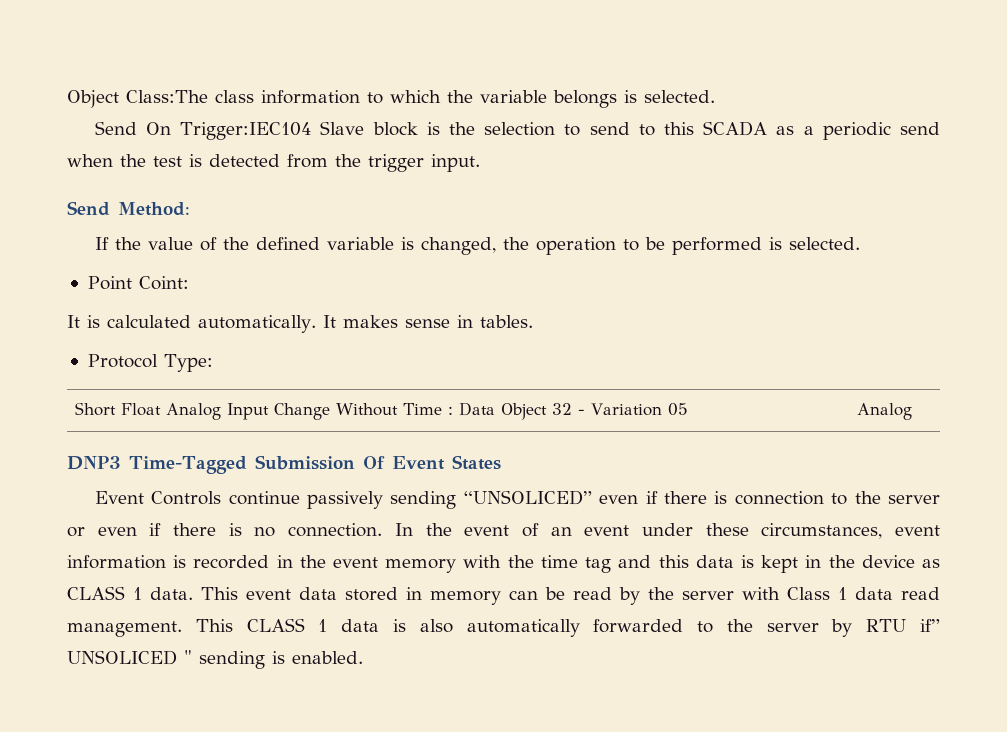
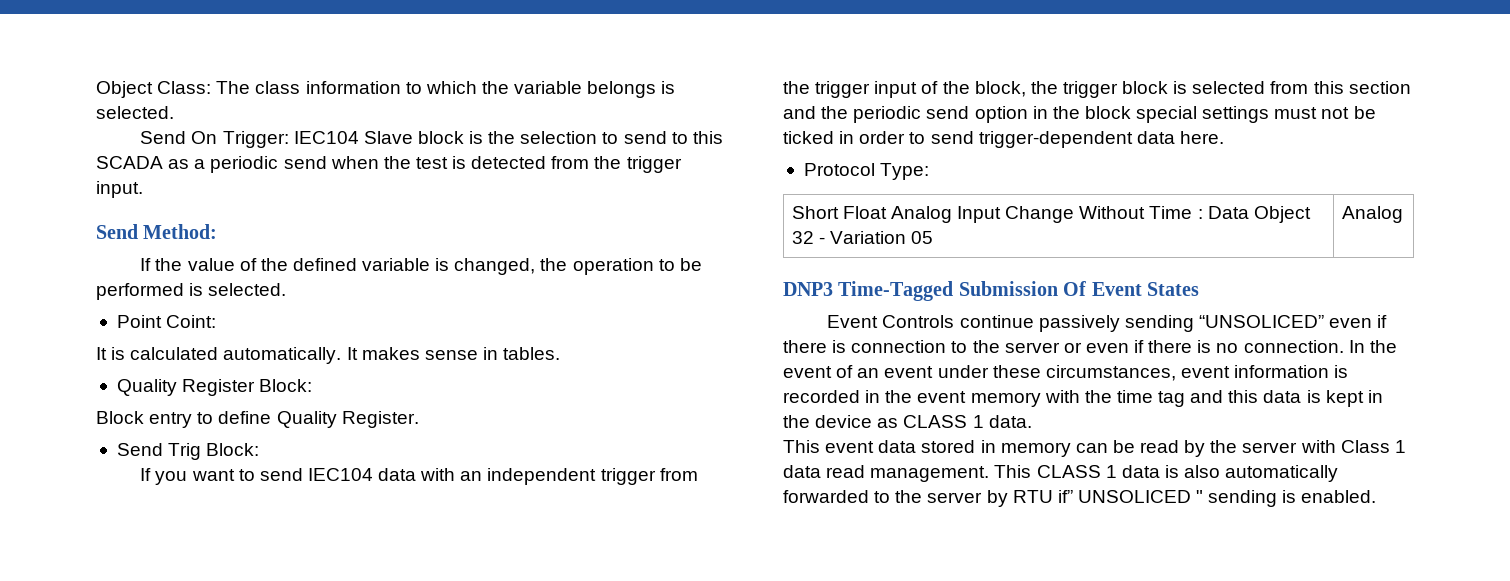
[67,90,208,108] Object Class:The -> [96,81,251,98] Object Class: The
[180,122,312,140] Trigger:IEC104 -> [222,131,359,148] Trigger: IEC104
(533, 321) none -> [116,379,313,396] [96,411,419,428] [116,443,260,460] [140,468,698,485] [783,81,1411,98] [783,106,1376,123] [783,131,1224,148] // Quality Register Block: // Block entry to define Quality Register. // Send Trig Block: // If you want to send IEC104 data with an independent trigger from the trigger input of the block, the trigger block is selected from this section and the periodic send option in the block special settings must not be ticked in order to send trigger-dependent data here.
(193, 593) none -> (1032, 421) //

